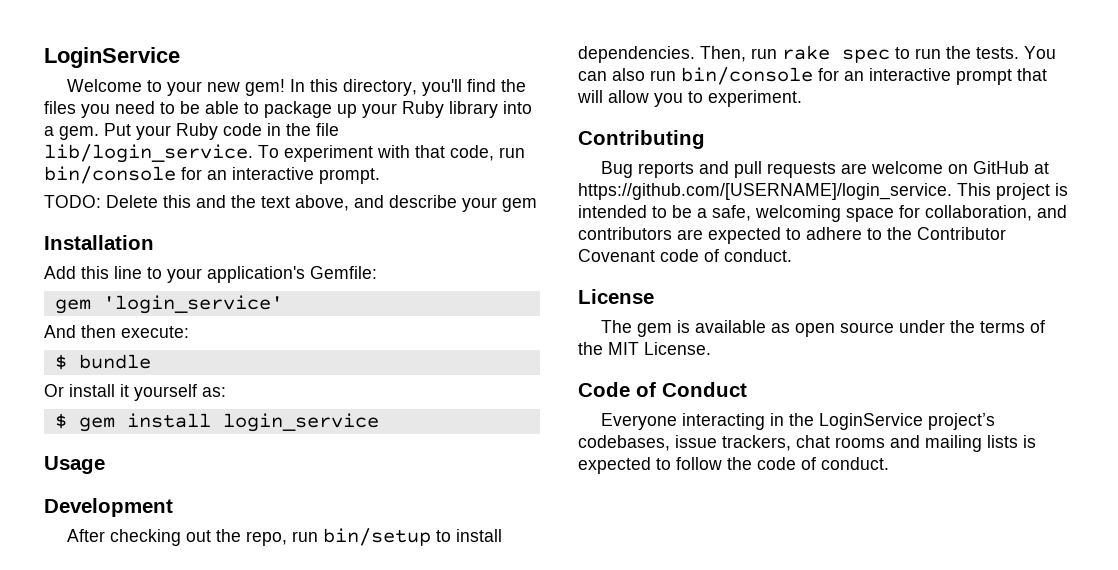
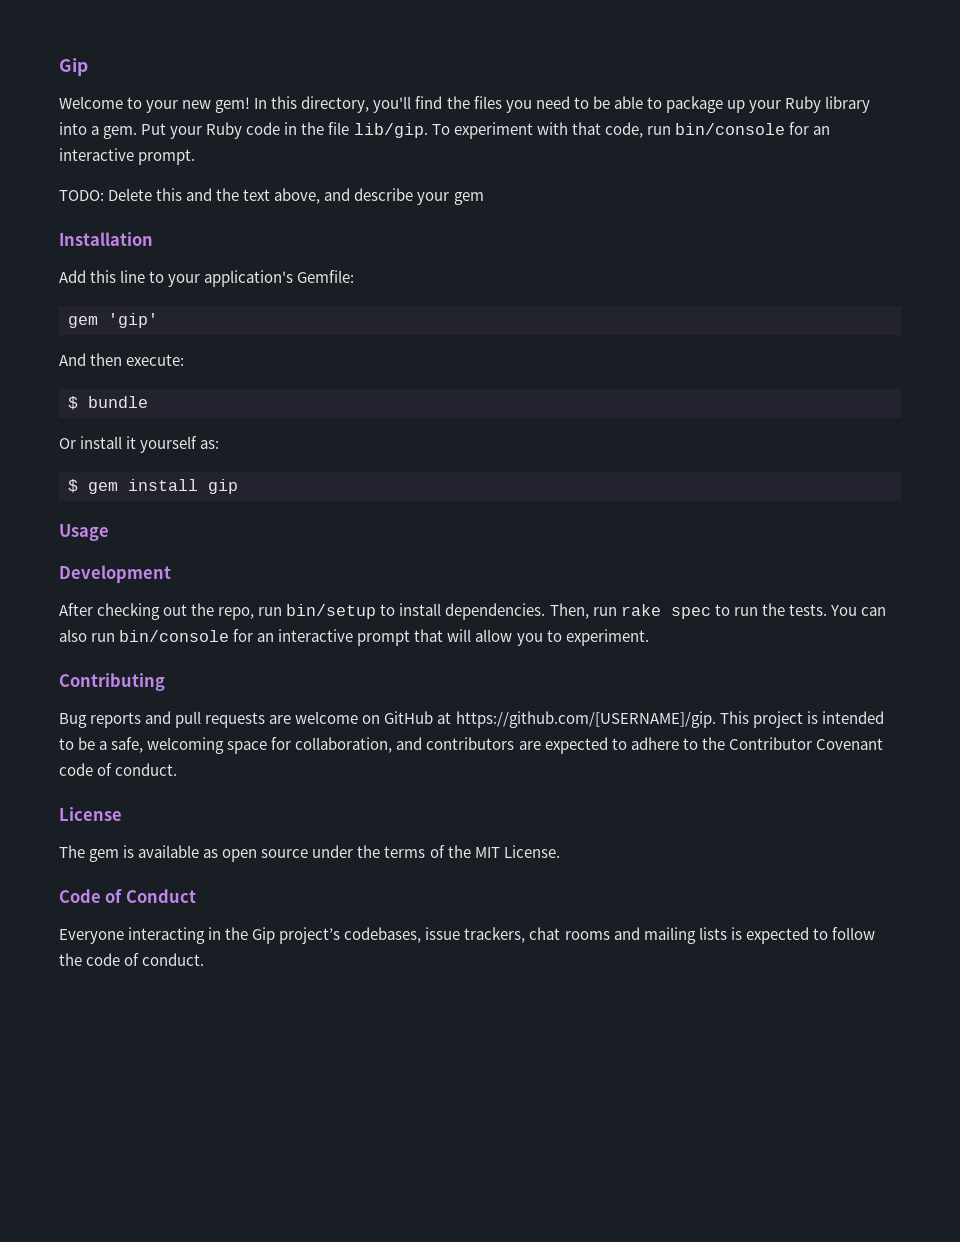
[44,47,180,68] LoginService -> [59,58,88,76] Gip
[44,144,253,163] lib/login_service. -> [353,123,428,138] lib/gip.
[102,295,283,314] 'login_service' -> [108,313,158,328] 'gip'
[222,413,379,432] login_service -> [208,479,238,494] gip
[578,183,952,200] https://github.com/[USERNAME]/login_service. -> [455,711,716,728] https://github.com/[USERNAME]/gip.
[818,413,923,430] LoginService -> [252,927,276,944] Gip

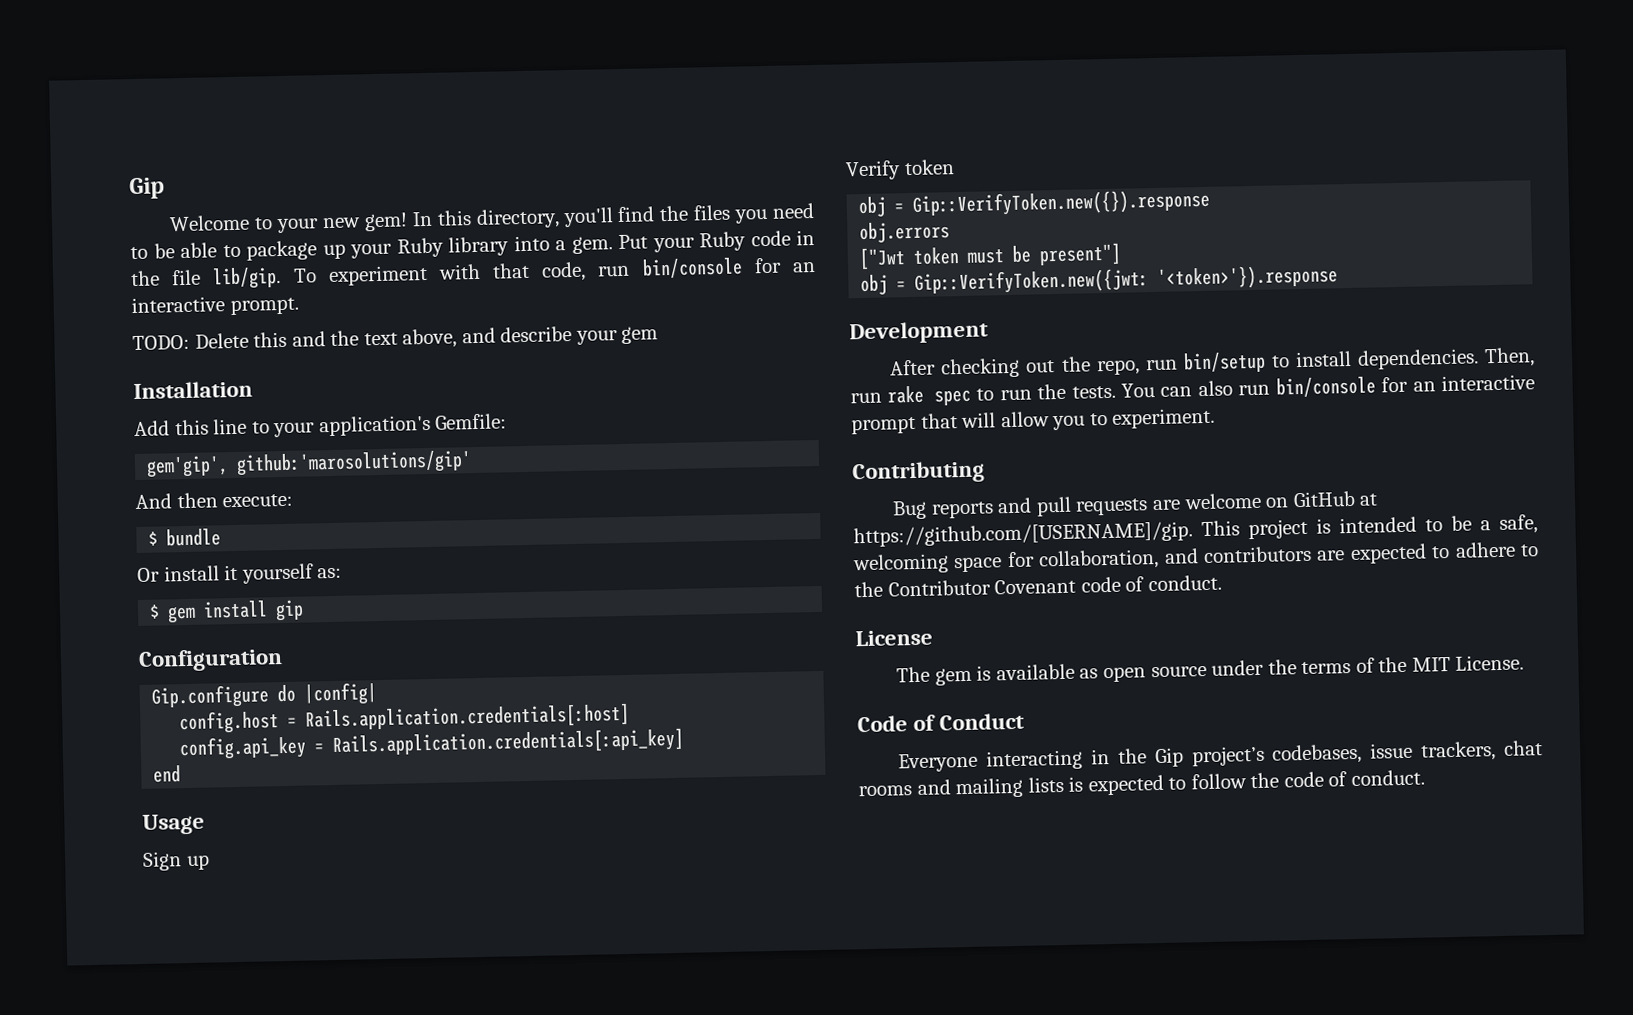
[68,313,158,328] gem 'gip' -> [146,450,473,478] gem'gip', github:'marosolutions/gip'
[59,524,109,541] Usage -> [138,648,283,672] [151,682,378,709] [179,702,631,735] [179,727,685,761] [153,765,182,783] [142,813,205,835] [142,851,210,871] [845,159,955,181] [858,188,1211,218] [859,221,951,244] [859,242,1123,271] [860,264,1339,296] Configuration // Gip.configure do |config| // config.host = Rails.application.credentials[:host] // config.api_key = Rails.application.credentials[:api_key] // end // Usage // Sign up // Verify token // obj = Gip::VerifyToken.new({}).response // obj.errors // ["Jwt token must be present"] // obj = Gip::VerifyToken.new({jwt: '<token>'}).response

